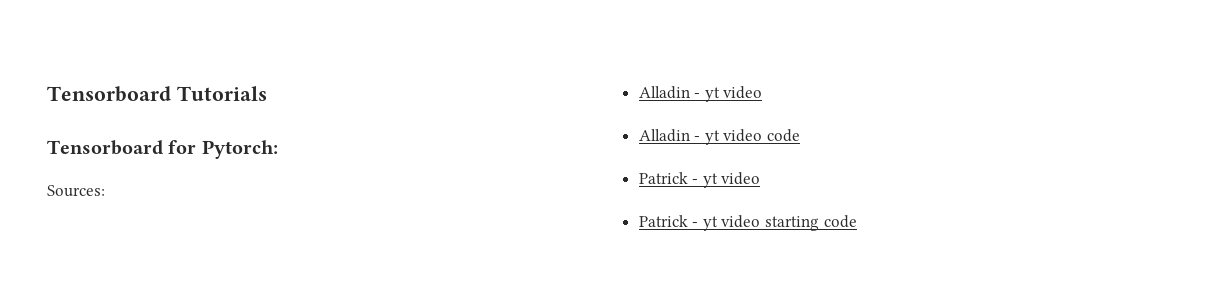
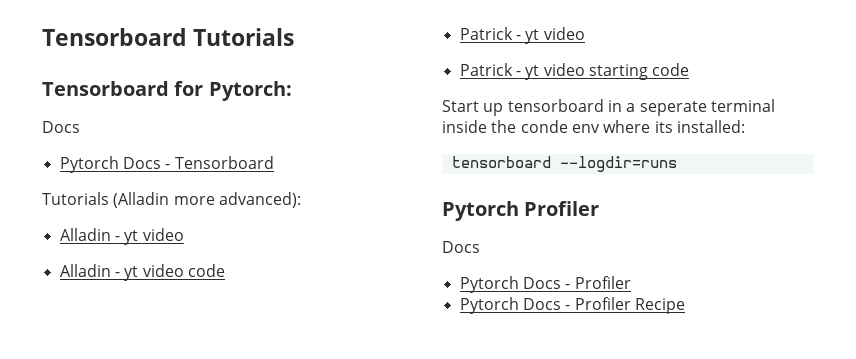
[47,185,105,197] Sources: -> [42,121,80,133] [59,156,274,173] [42,192,301,208] Docs // Pytorch Docs - Tensorboard // Tutorials (Alladin more advanced):
(857, 221) none -> [442,99,775,116] [442,120,745,133] [451,156,677,172] [442,201,600,221] [442,241,480,253] [459,276,631,293] [459,297,685,314] // Start up tensorboard in a seperate terminal inside the conde env where its installed: // tensorboard --logdir=runs // Pytorch Profiler // Docs // Pytorch Docs - Profiler // Pytorch Docs - Profiler Recipe

